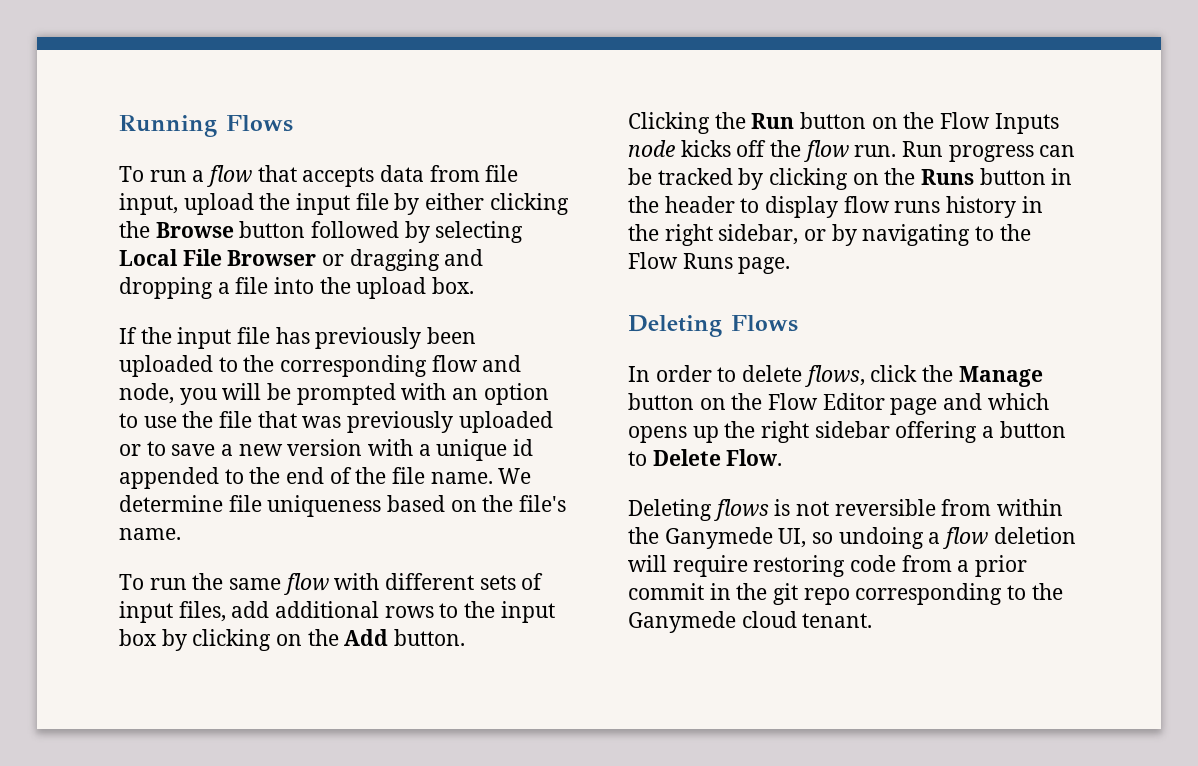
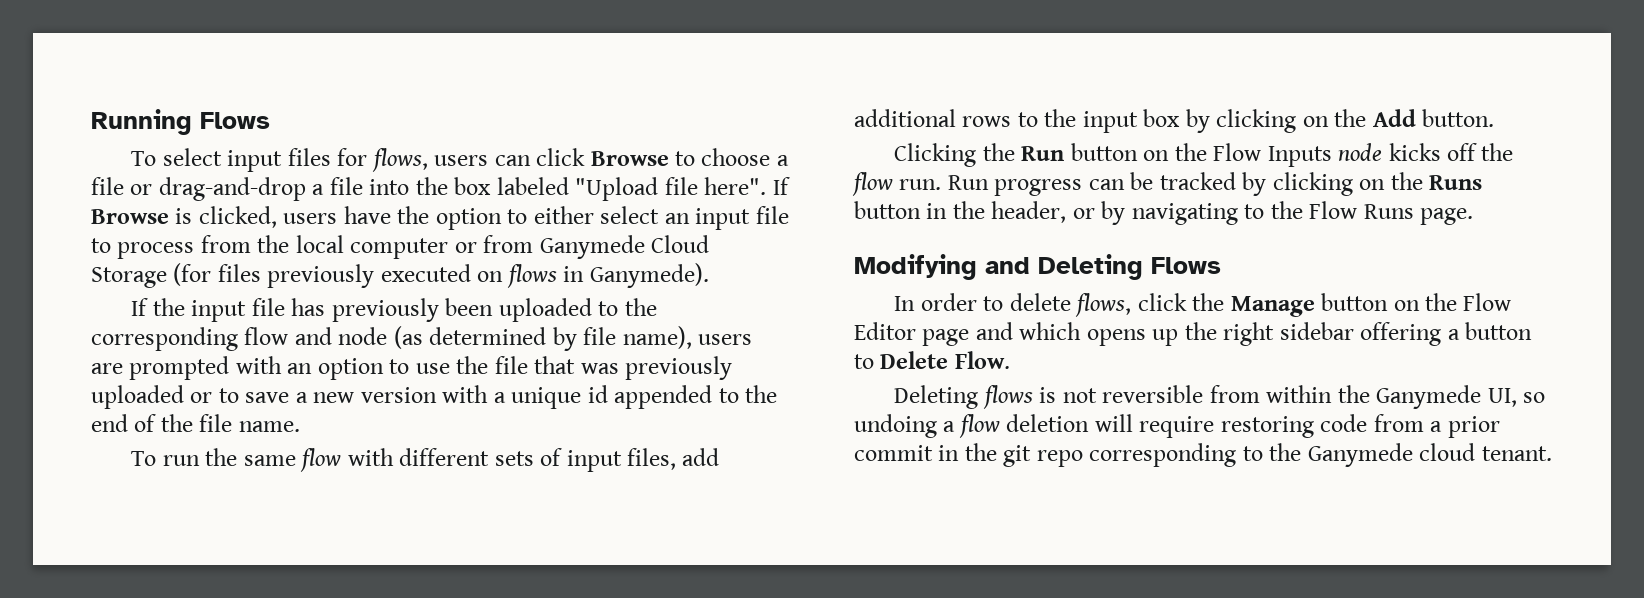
[149,165,519,187] [119,193,569,215] [119,221,524,243] [119,249,484,271] [119,277,475,299] run a flow that accepts data from file input, upload the input file by either clicking the Browse button followed by selecting Local File Browser or dragging and dropping a file into the upload box. -> [162,148,789,172] [91,177,790,201] [91,206,789,230] [91,235,710,259] [91,263,709,288] select input files for flows, users can click Browse to choose a file or drag-and-drop a file into the box labeled "Upload file here". If Browse is clicked, users have the option to either select an input file to process from the local computer or from Ganymede Cloud Storage (for files previously executed on flows in Ganymede).
[119,383,292,405] node, you will be -> [338,326,753,351] [91,363,123,374] node (as determined by file name), users are
[498,468,532,484] [119,495,567,517] [119,528,181,540] We determine file uniqueness based on the file's name. -> (300, 426) none
[664,196,1043,218] [628,224,799,246] header to display flow runs history in the right sidebar, -> [991,201,1067,223] header,
(791, 265) none -> [854,254,1030,280] Modifying and

